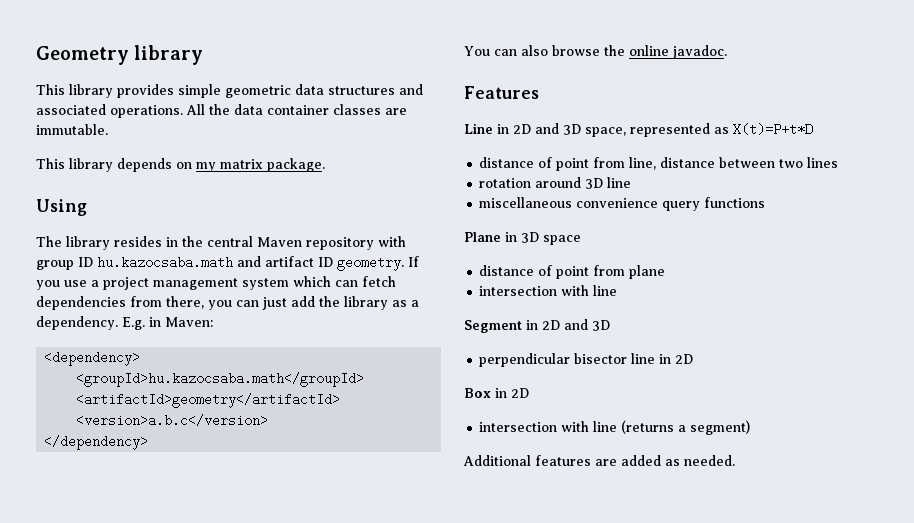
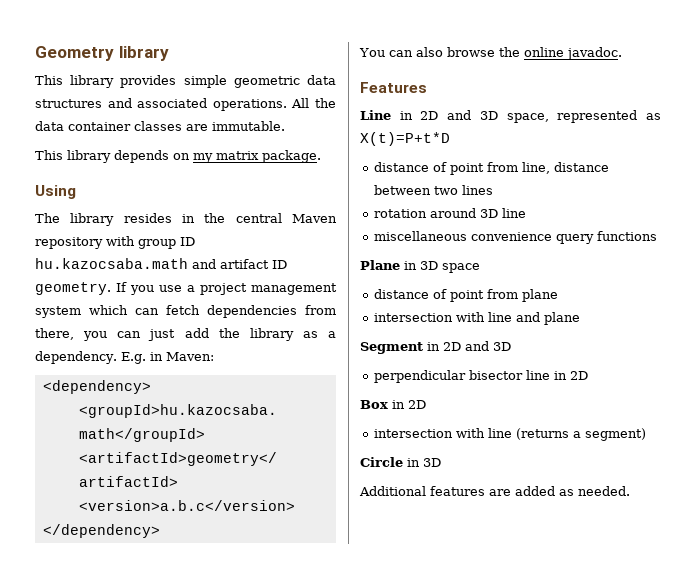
(618, 290) none -> [516,312,581,325] and plane
(751, 427) none -> [360,457,441,467] // Circle in 3D

